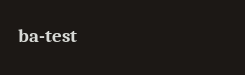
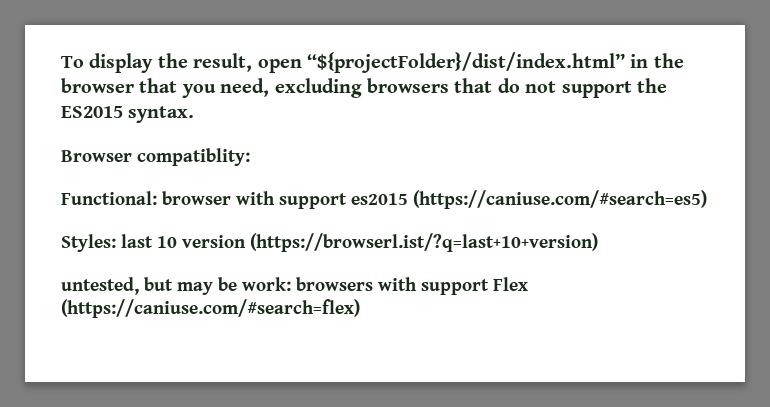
[18,29,77,42] ba-test -> [61,52,684,73] [61,78,667,98] [61,106,195,123] [61,148,250,166] [61,190,707,209] [61,233,598,252] [61,277,528,295] [61,299,360,318] To display the result, open “${projectFolder}/dist/index.html” in the browser that you need, excluding browsers that do not support the ES2015 syntax. // Browser compatiblity: // Functional: browser with support es2015 (https://caniuse.com/#search=es5) // Styles: last 10 version (https://browserl.ist/?q=last+10+version) // untested, but may be work: browsers with support Flex (https://caniuse.com/#search=flex)

